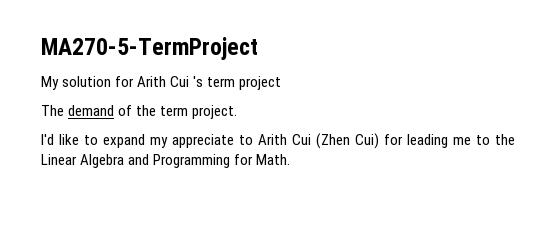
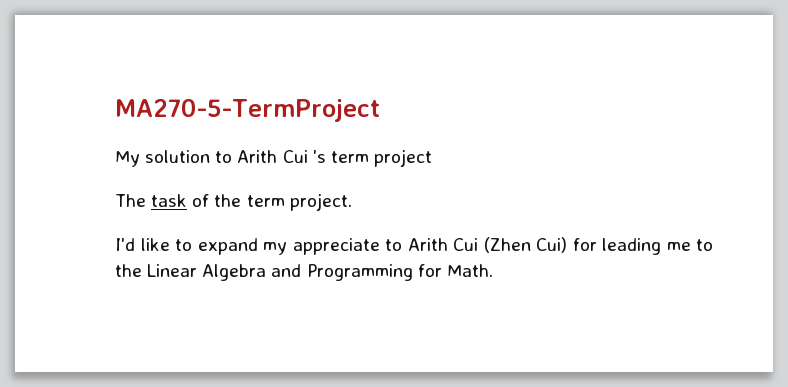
[115,76,135,87] for -> [215,151,233,163] to
[68,105,115,116] demand -> [151,194,188,207] task

